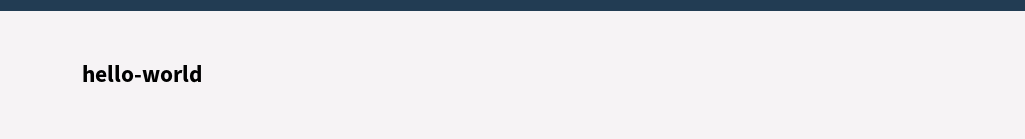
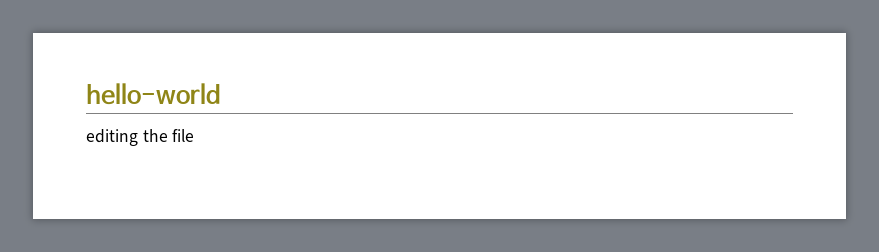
(202, 74) none -> [86,129,195,146] // editing the file

